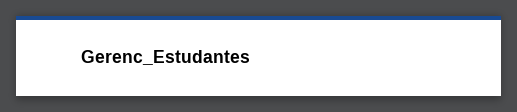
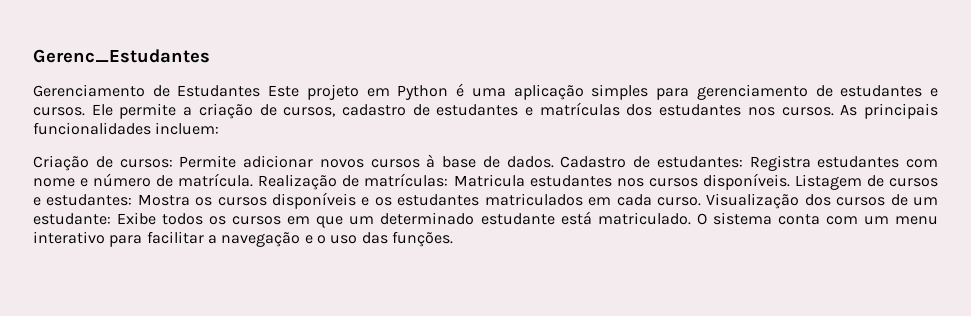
(250, 57) none -> [33,83,939,100] [33,102,939,119] [33,122,220,135] [33,154,938,171] [33,173,939,190] [33,192,938,209] [33,211,938,228] [33,231,453,247] // Gerenciamento de Estudantes Este projeto em Python é uma aplicação simples para gerenciamento de estudantes e cursos. Ele permite a criação de cursos, cadastro de estudantes e matrículas dos estudantes nos cursos. As principais funcionalidades incluem: // Criação de cursos: Permite adicionar novos cursos à base de dados. Cadastro de estudantes: Registra estudantes com nome e número de matrícula. Realização de matrículas: Matricula estudantes nos cursos disponíveis. Listagem de cursos e estudantes: Mostra os cursos disponíveis e os estudantes matriculados em cada curso. Visualização dos cursos de um estudante: Exibe todos os cursos em que um determinado estudante está matriculado. O sistema conta com um menu interativo para facilitar a navegação e o uso das funções.

